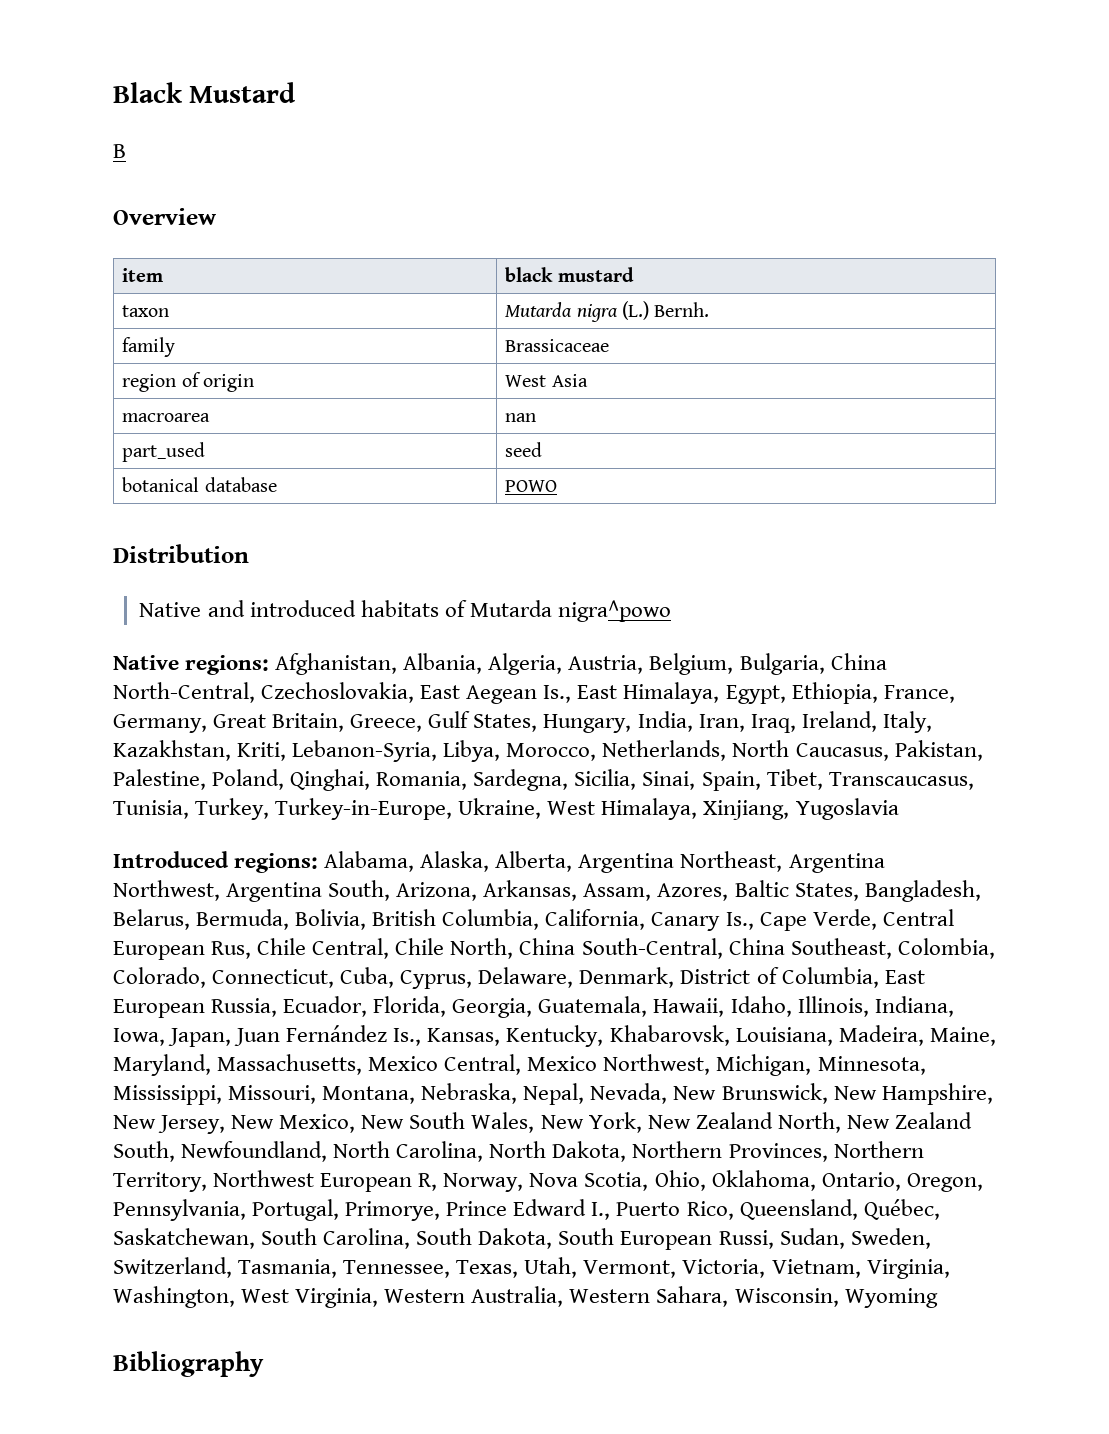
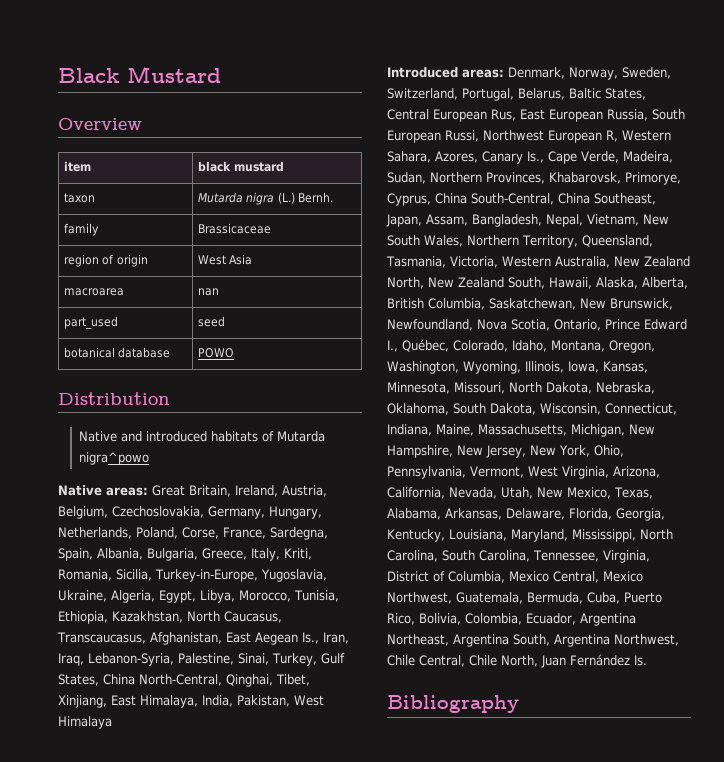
[113,144,126,158] // B -> (221, 74) none
[185,653,887,675] [113,682,955,704] [113,711,932,733] [113,740,983,762] [113,769,974,791] [113,798,899,820] [113,851,885,873] [113,880,981,902] [113,909,954,931] [113,938,995,960] [113,967,925,989] [113,996,954,1018] [113,1025,996,1047] [113,1054,926,1076] [113,1083,993,1105] [113,1112,642,1134] regions: Afghanistan, Albania, Algeria, Austria, Belgium, Bulgaria, China North-Central, Czechoslovakia, East Aegean Is., East Himalaya, Egypt, Ethiopia, France, Germany, Great Britain, Greece, Gulf States, Hungary, India, Iran, Iraq, Ireland, Italy, Kazakhstan, Kriti, Lebanon-Syria, Libya, Morocco, Netherlands, North Caucasus, Pakistan, Palestine, Poland, Qinghai, Romania, Sardegna, Sicilia, Sinai, Spain, Tibet, Transcaucasus, Tunisia, Turkey, Turkey-in-Europe, Ukraine, West Himalaya, Xinjiang, Yugoslavia // Introduced regions: Alabama, Alaska, Alberta, Argentina Northeast, Argentina Northwest, Argentina South, Arizona, Arkansas, Assam, Azores, Baltic States, Bangladesh, Belarus, Bermuda, Bolivia, British Columbia, California, Canary Is., Cape Verde, Central European Rus, Chile Central, Chile North, China South-Central, China Southeast, Colombia, Colorado, Connecticut, Cuba, Cyprus, Delaware, Denmark, District of Columbia, East European Russia, Ecuador, Florida, Georgia, Guatemala, Hawaii, Idaho, Illinois, Indiana, Iowa, Japan, Juan Fernández Is., Kansas, Kentucky, Khabarovsk, Louisiana, Madeira, Maine, Maryland, Massachusetts, Mexico Central, Mexico Northwest, Michigan, Minnesota, Mississippi, Missouri, Montana, Nebraska, Nepal, Nevada, New Brunswick, New Hampshire, New Jersey, New Mexico, New South Wales, New York, -> [106,485,327,497] [58,506,322,519] [58,527,328,540] [58,548,312,561] [58,569,327,582] [58,590,339,603] [58,611,282,624] [57,632,349,645] [58,653,345,666] [58,674,310,687] [58,695,324,708] [58,716,112,729] [387,67,671,80] [387,88,646,101] [387,109,685,122] [387,130,671,143] [387,151,673,164] [387,172,681,185] [387,193,656,206] [386,214,669,227] [387,235,653,248] [386,256,610,268] areas: Great Britain, Ireland, Austria, Belgium, Czechoslovakia, Germany, Hungary, Netherlands, Poland, Corse, France, Sardegna, Spain, Albania, Bulgaria, Greece, Italy, Kriti, Romania, Sicilia, Turkey-in-Europe, Yugoslavia, Ukraine, Algeria, Egypt, Libya, Morocco, Tunisia, Ethiopia, Kazakhstan, North Caucasus, Transcaucasus, Afghanistan, East Aegean Is., Iran, Iraq, Lebanon-Syria, Palestine, Sinai, Turkey, Gulf States, China North-Central, Qinghai, Tibet, Xinjiang, East Himalaya, India, Pakistan, West Himalaya // Introduced areas: Denmark, Norway, Sweden, Switzerland, Portugal, Belarus, Baltic States, Central European Rus, East European Russia, South European Russi, Northwest European R, Western Sahara, Azores, Canary Is., Cape Verde, Madeira, Sudan, Northern Provinces, Khabarovsk, Primorye, Cyprus, China South-Central, China Southeast, Japan, Assam, Bangladesh, Nepal, Vietnam, New South Wales, Northern Territory, Queensland, Tasmania, Victoria, Western Australia,
[181,1141,924,1162] [113,1170,983,1192] [113,1199,940,1221] [113,1228,931,1250] [113,1257,950,1279] [113,1286,938,1308] Newfoundland, North Carolina, North Dakota, Northern Provinces, Northern Territory, Northwest European R, Norway, Nova Scotia, Ohio, Oklahoma, Ontario, Oregon, Pennsylvania, Portugal, Primorye, Prince Edward I., Puerto Rico, Queensland, Québec, Saskatchewan, South Carolina, South Dakota, South European Russi, Sudan, Sweden, Switzerland, Tasmania, Tennessee, Texas, Utah, Vermont, Victoria, Vietnam, Virginia, Washington, West Virginia, Western Australia, Western Sahara, Wisconsin, Wyoming -> [549,277,688,289] [387,298,673,310] [387,319,687,331] [387,339,655,353] [387,361,648,374] [387,382,655,394] [387,403,677,415] [387,424,655,437] [387,445,624,458] [387,466,660,479] [387,487,653,499] [387,508,665,521] [387,529,673,542] [387,550,650,563] [387,571,643,583] [387,592,662,604] [387,613,636,626] [387,634,679,647] [387,654,647,668] Hawaii, Alaska, Alberta, British Columbia, Saskatchewan, New Brunswick, Newfoundland, Nova Scotia, Ontario, Prince Edward I., Québec, Colorado, Idaho, Montana, Oregon, Washington, Wyoming, Illinois, Iowa, Kansas, Minnesota, Missouri, North Dakota, Nebraska, Oklahoma, South Dakota, Wisconsin, Connecticut, Indiana, Maine, Massachusetts, Michigan, New Hampshire, New Jersey, New York, Ohio, Pennsylvania, Vermont, West Virginia, Arizona, California, Nevada, Utah, New Mexico, Texas, Alabama, Arkansas, Delaware, Florida, Georgia, Kentucky, Louisiana, Maryland, Mississippi, North Carolina, South Carolina, Tennessee, Virginia, District of Columbia, Mexico Central, Mexico Northwest, Guatemala, Bermuda, Cuba, Puerto Rico, Bolivia, Colombia, Ecuador, Argentina Northeast, Argentina South, Argentina Northwest, Chile Central, Chile North, Juan Fernández Is.

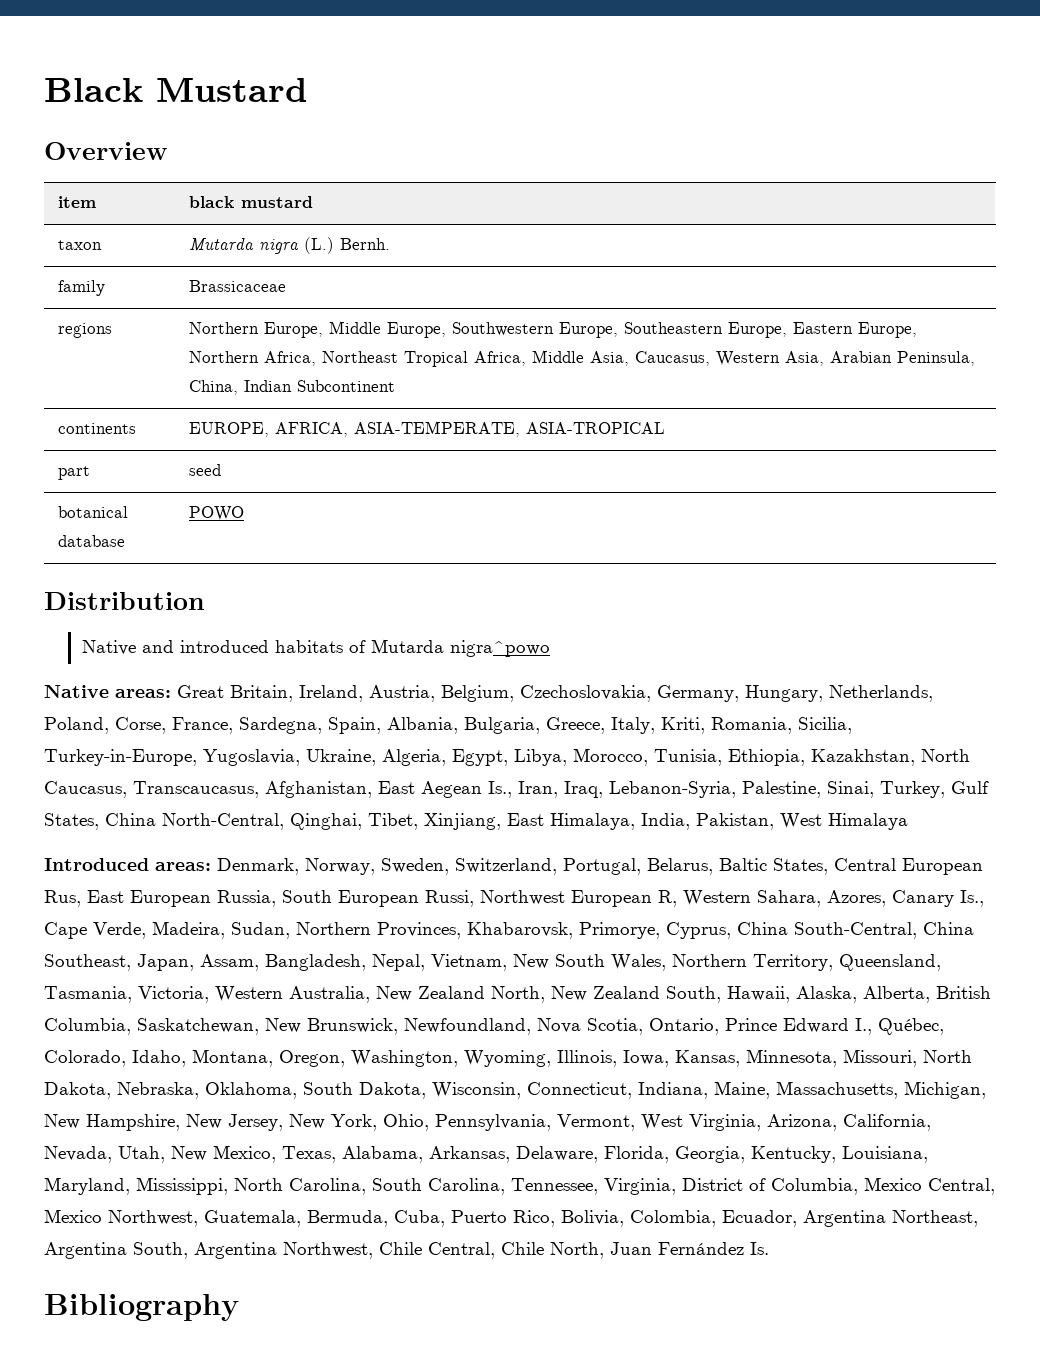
[64,254,148,267] [198,254,253,265] [64,288,125,296] [198,288,220,296] [64,316,119,329] region of origin | West Asia // macroarea | nan // part_used -> [57,323,112,338] [188,321,917,338] [188,350,975,367] [188,380,395,395] [57,423,136,434] [188,421,665,437] [57,466,90,480] regions | Northern Europe, Middle Europe, Southwestern Europe, Southeastern Europe, Eastern Europe, Northern Africa, Northeast Tropical Africa, Middle Asia, Caucasus, Western Asia, Arabian Peninsula, China, Indian Subcontinent // continents | EUROPE, AFRICA, ASIA-TEMPERATE, ASIA-TROPICAL // part

